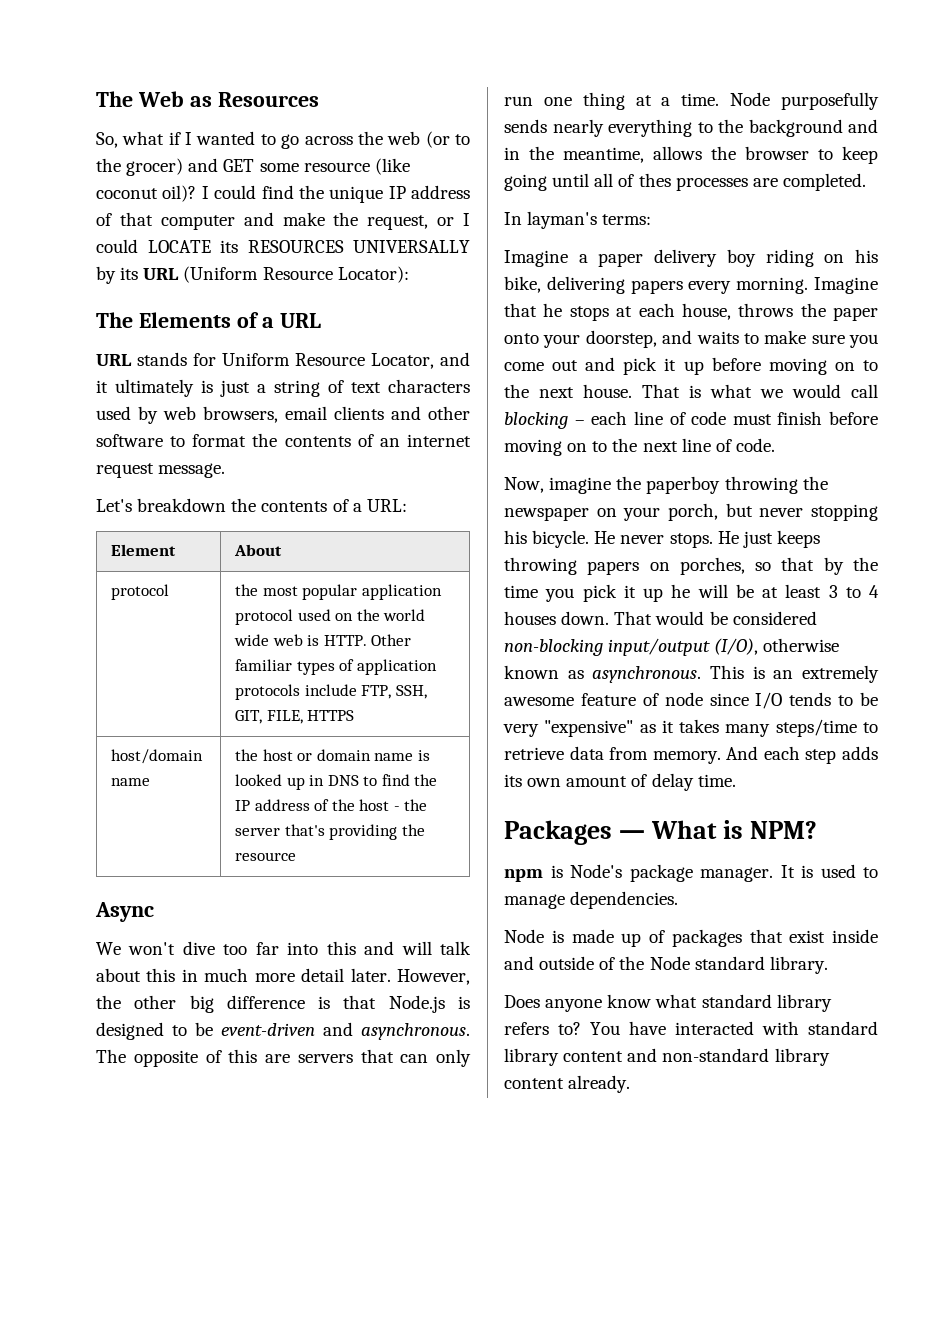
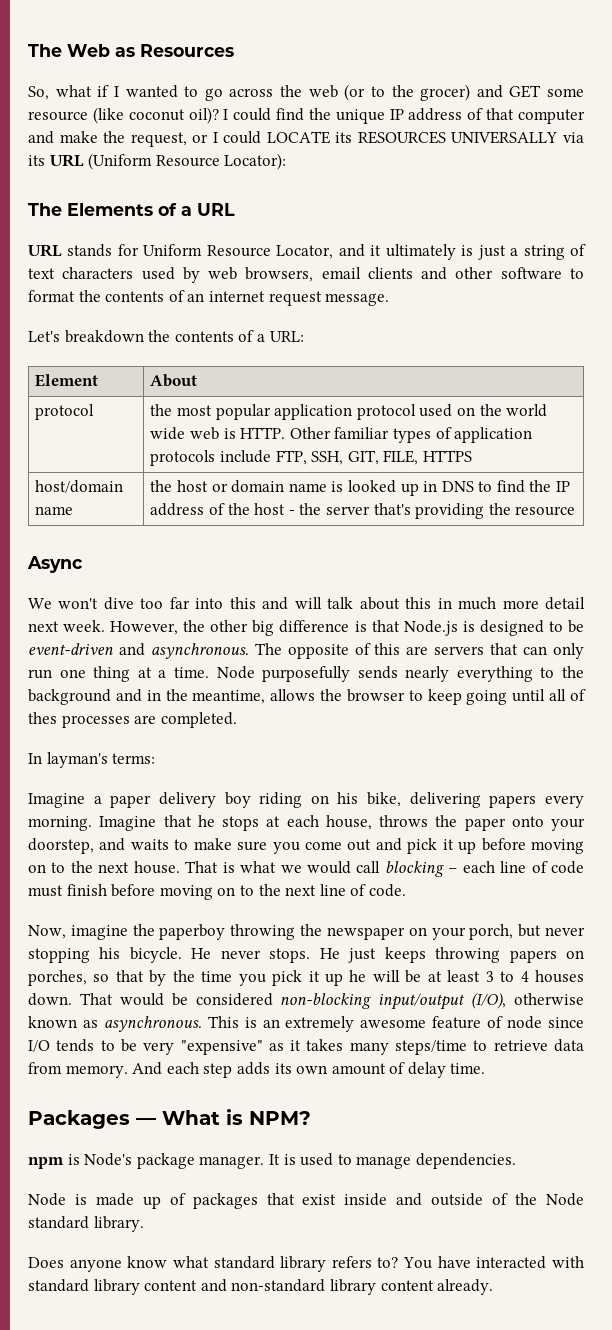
[96,266,116,284] by -> [563,132,584,143] via
[350,968,391,982] later. -> [28,620,106,632] next week.

